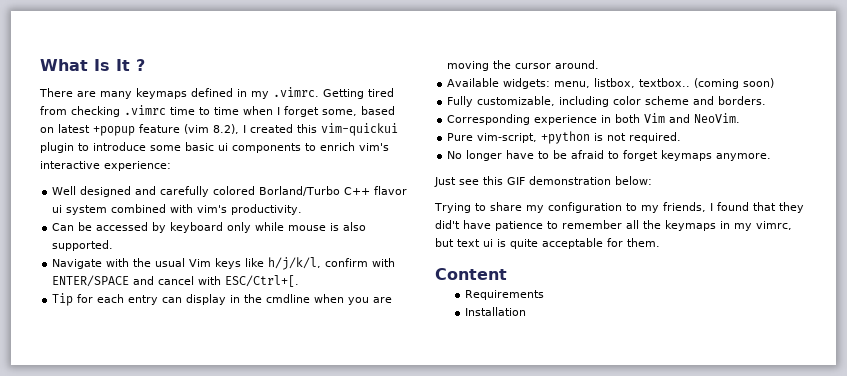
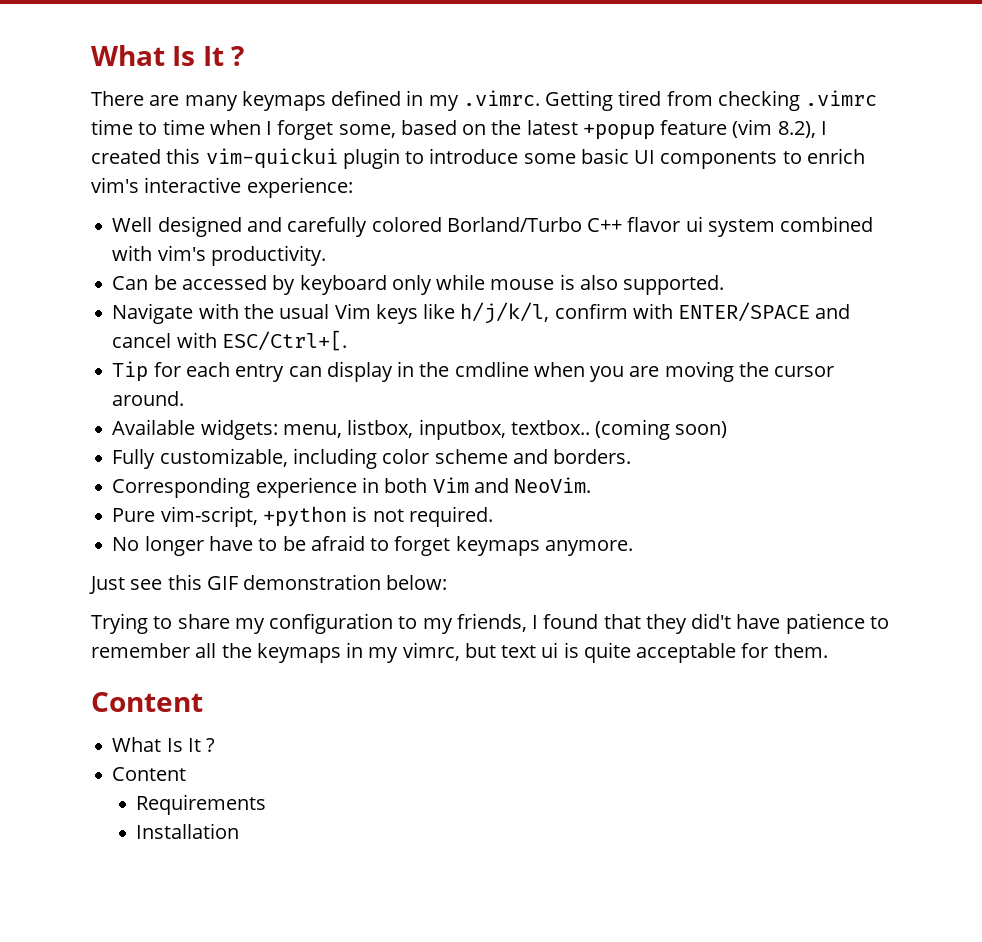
(54, 130) none -> [491,120,522,135] the
[218,143,228,151] ui -> [634,150,656,164] UI
(636, 83) none -> [418,419,506,440] inputbox,
(507, 274) none -> [112,737,216,752] [112,767,187,781] // What Is It ? // Content

